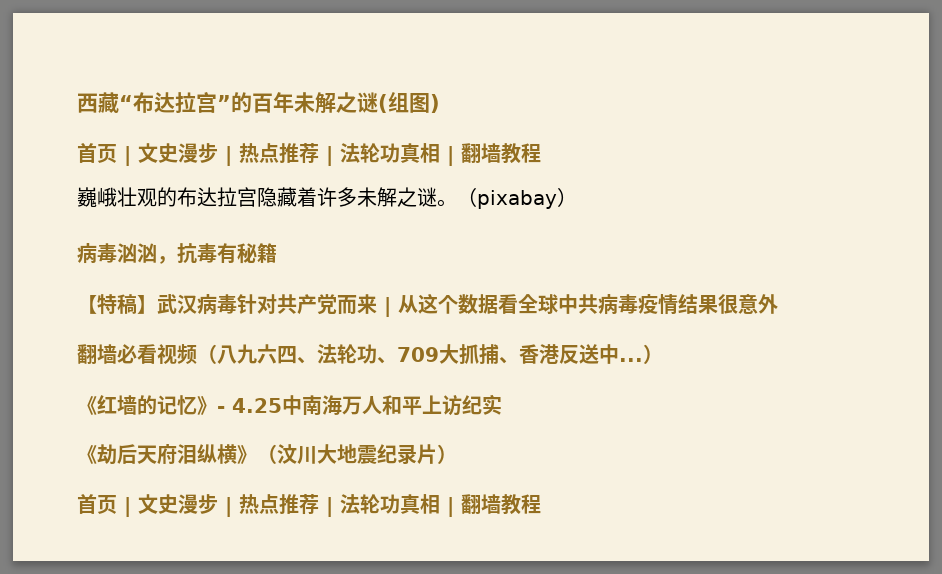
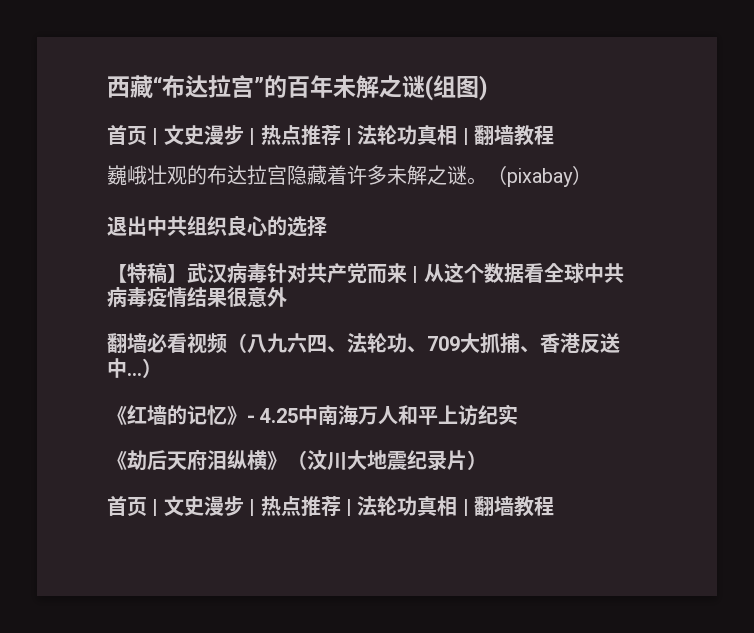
[77,243,277,264] 病毒汹汹，抗毒有秘籍 -> [107,216,327,237] 退出中共组织良心的选择

